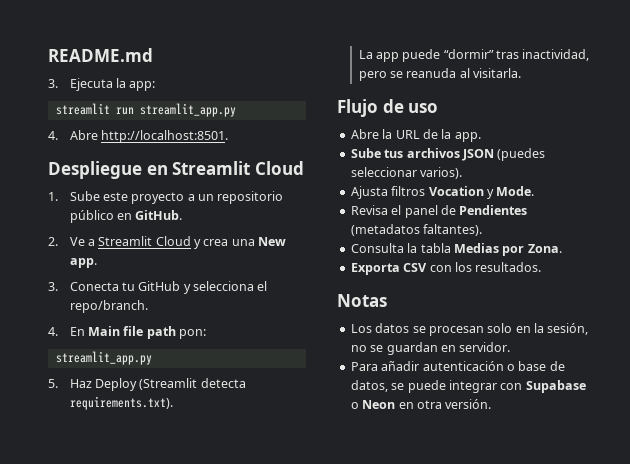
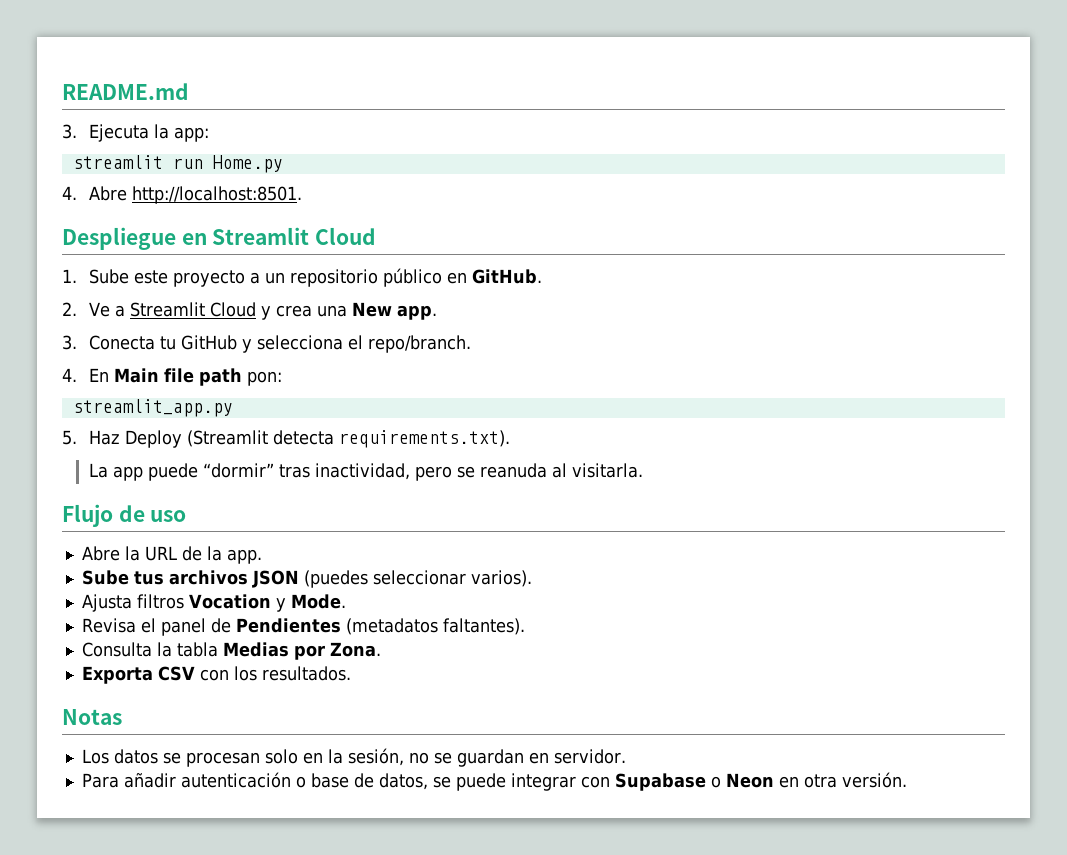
[139,103,236,117] streamlit_app.py -> [212,155,283,173] Home.py

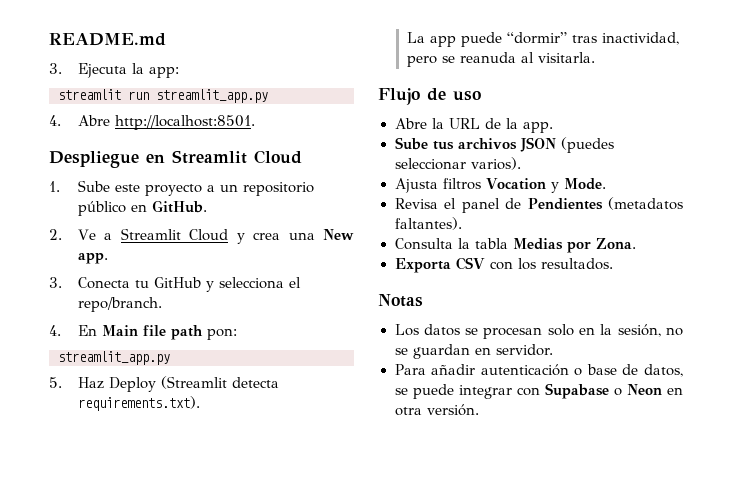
[212,155,283,173] Home.py -> [156,89,268,103] streamlit_app.py

